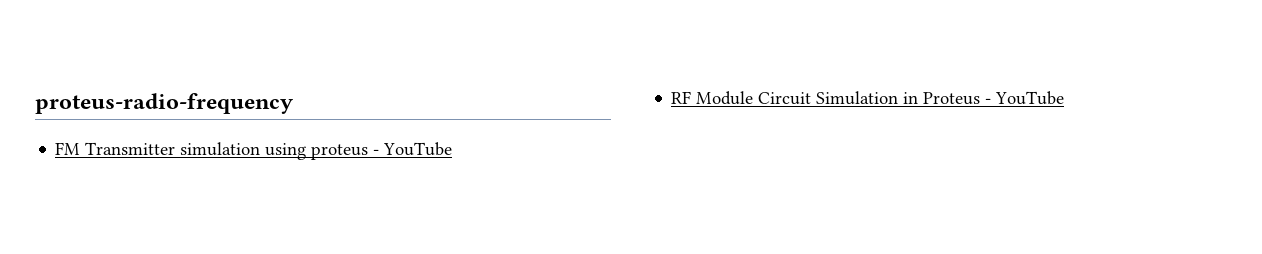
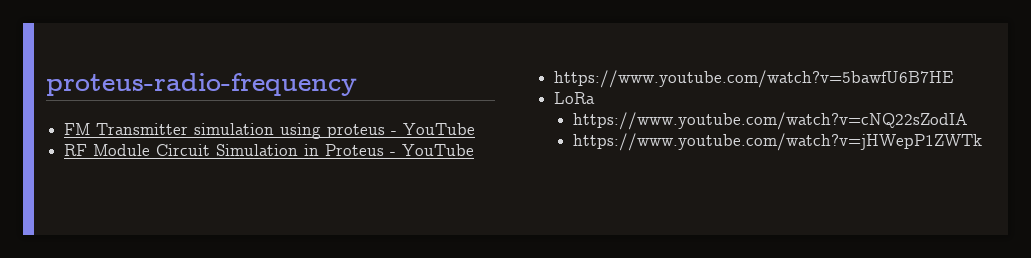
(1065, 98) none -> [554,70,954,88] [554,92,596,104] [573,112,969,130] [573,133,983,151] // https://www.youtube.com/watch?v=5bawfU6B7HE // LoRa // https://www.youtube.com/watch?v=cNQ22sZodIA // https://www.youtube.com/watch?v=jHWepP1ZWTk

